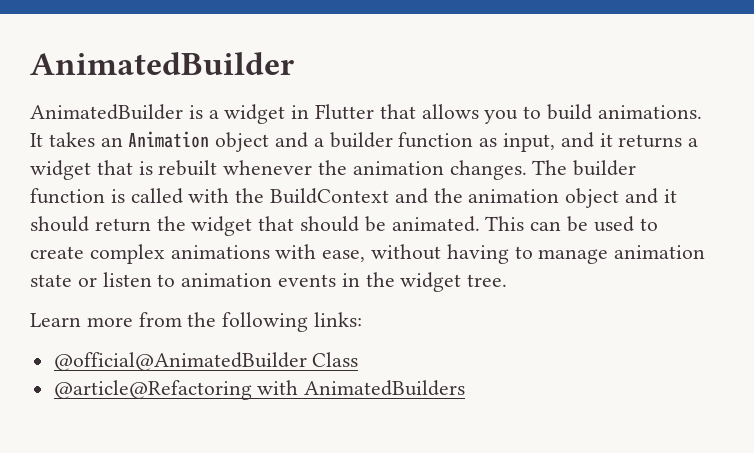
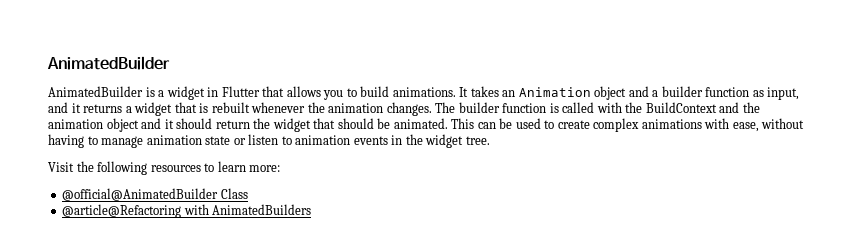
[30,312,363,332] Learn more from the following links: -> [48,161,281,175] Visit the following resources to learn more:

